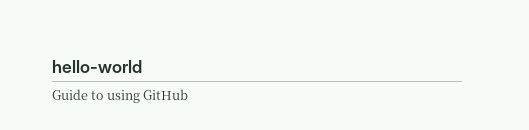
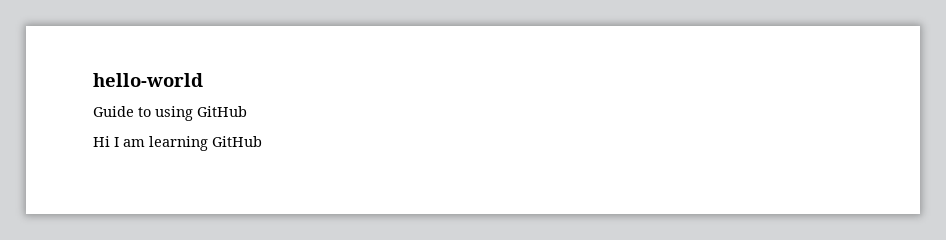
(189, 94) none -> [93,136,262,151] // Hi I am learning GitHub

